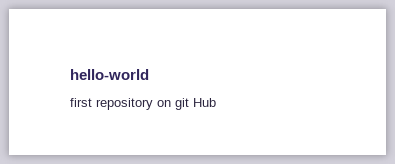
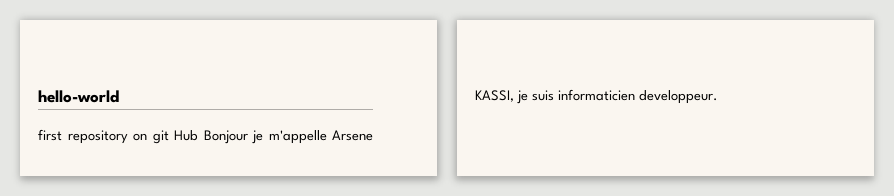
(216, 102) none -> [203,130,373,144] [475,89,718,104] Bonjour je m'appelle Arsene KASSI, je suis informaticien developpeur.

